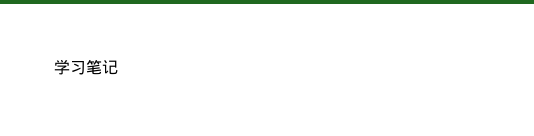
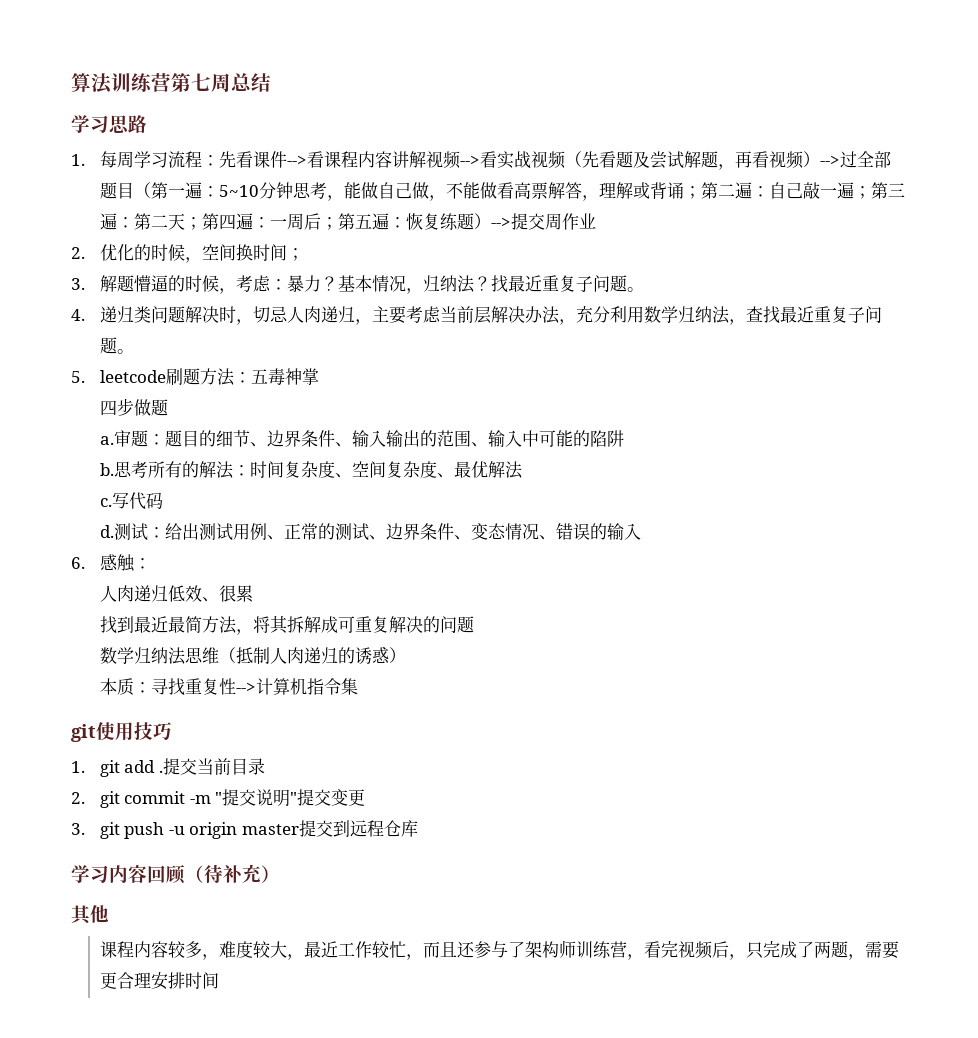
[54,59,118,75] 学习笔记 -> [71,73,271,94] [71,115,147,134] [71,151,891,170] [99,182,905,201] [99,213,596,230] [71,244,304,263] [71,275,644,294] [71,305,882,325] [99,337,134,354] [71,368,319,386] [99,398,168,416] [99,430,624,447] [99,461,523,479] [99,492,163,510] [99,523,641,541] [71,554,151,572] [99,585,253,602] [99,615,474,635] [99,647,406,665] [99,678,358,696] [71,722,172,742] [71,758,265,777] [71,789,366,808] [71,820,419,839] [71,864,280,884] [71,905,109,925] [99,940,899,960] [99,972,219,990] 算法训练营第七周总结 // 学习思路 // 1.每周学习流程：先看课件-->看课程内容讲解视频-->看实战视频（先看题及尝试解题，再看视频）-->过全部题目（第一遍：5~10分钟思考，能做自己做，不能做看高票解答，理解或背诵；第二遍：自己敲一遍；第三遍：第二天；第四遍：一周后；第五遍：恢复练题）-->提交周作业 // 2.优化的时候，空间换时间； // 3.解题懵逼的时候，考虑：暴力？基本情况，归纳法？找最近重复子问题。 // 4.递归类问题解决时，切忌人肉递归，主要考虑当前层解决办法，充分利用数学归纳法，查找最近重复子问题。 // 5. leetcode刷题方法：五毒神掌 // 四步做题 // a.审题：题目的细节、边界条件、输入输出的范围、输入中可能的陷阱 // b.思考所有的解法：时间复杂度、空间复杂度、最优解法 // c.写代码 // d.测试：给出测试用例、正常的测试、边界条件、变态情况、错误的输入 // 6.感触： // 人肉递归低效、很累 // 找到最近最简方法，将其拆解成可重复解决的问题 // 数学归纳法思维（抵制人肉递归的诱惑） // 本质：寻找重复性-->计算机指令集 // git使用技巧 // 1. git add .提交当前目录 // 2. git commit -m "提交说明"提交变更 // 3. git push -u origin master提交到远程仓库 // 学习内容回顾（待补充） // 其他 // 课程内容较多，难度较大，最近工作较忙，而且还参与了架构师训练营，看完视频后，只完成了两题，需要更合理安排时间

